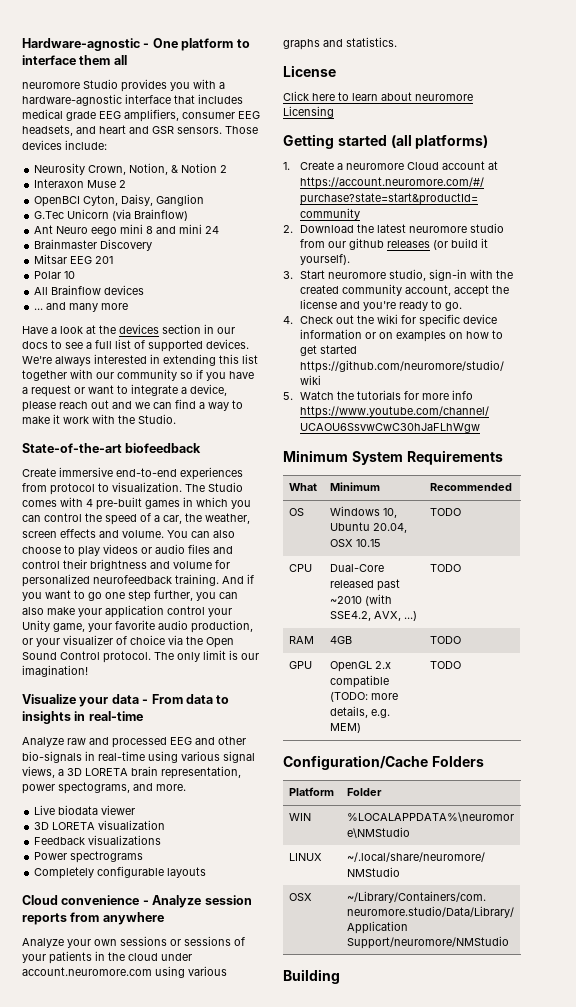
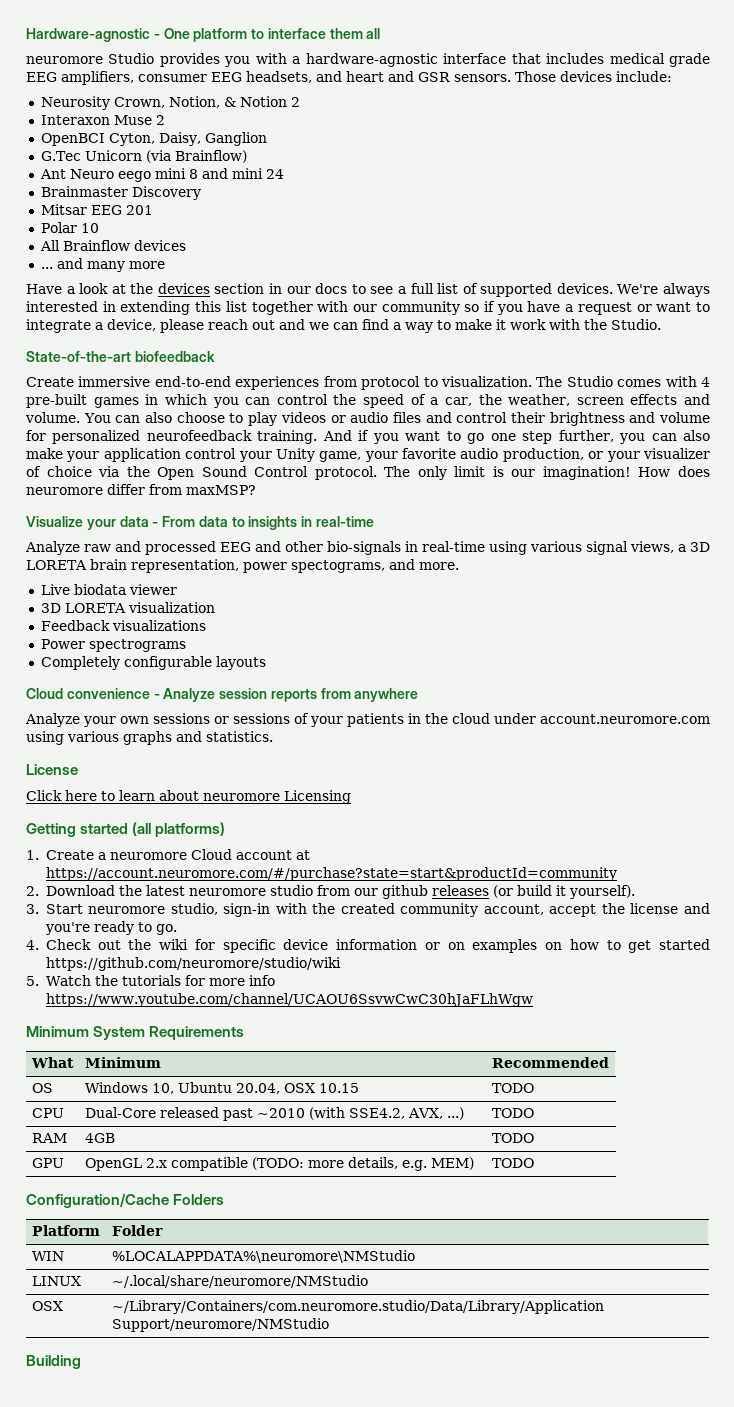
(88, 671) none -> [638,466,711,477] [26,484,256,495] How does neuromore differ from maxMSP?

